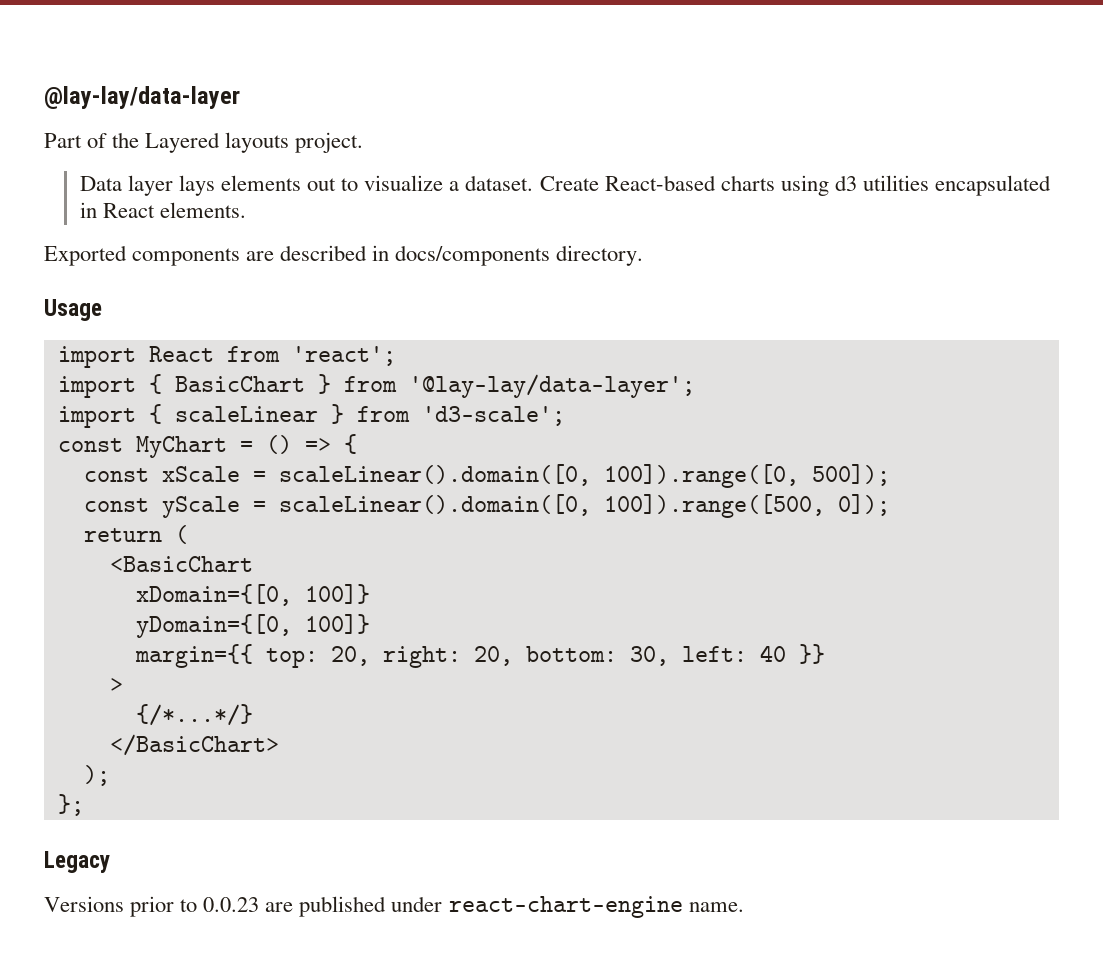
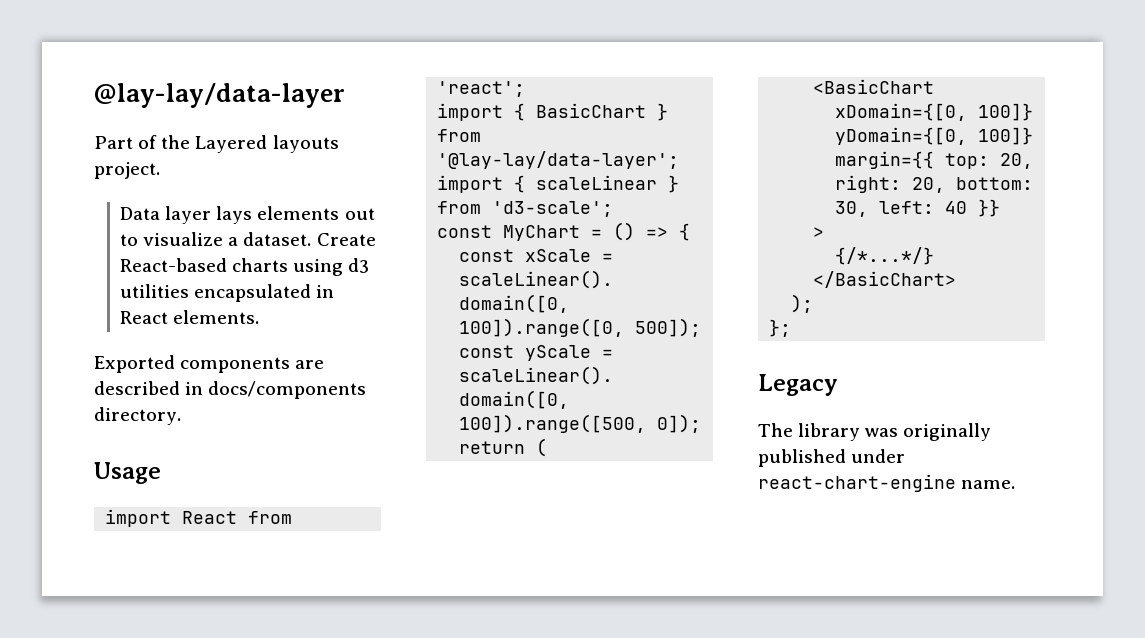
[44,896,294,917] Versions prior to 0.0.23 are -> [758,423,992,441] The library was originally

